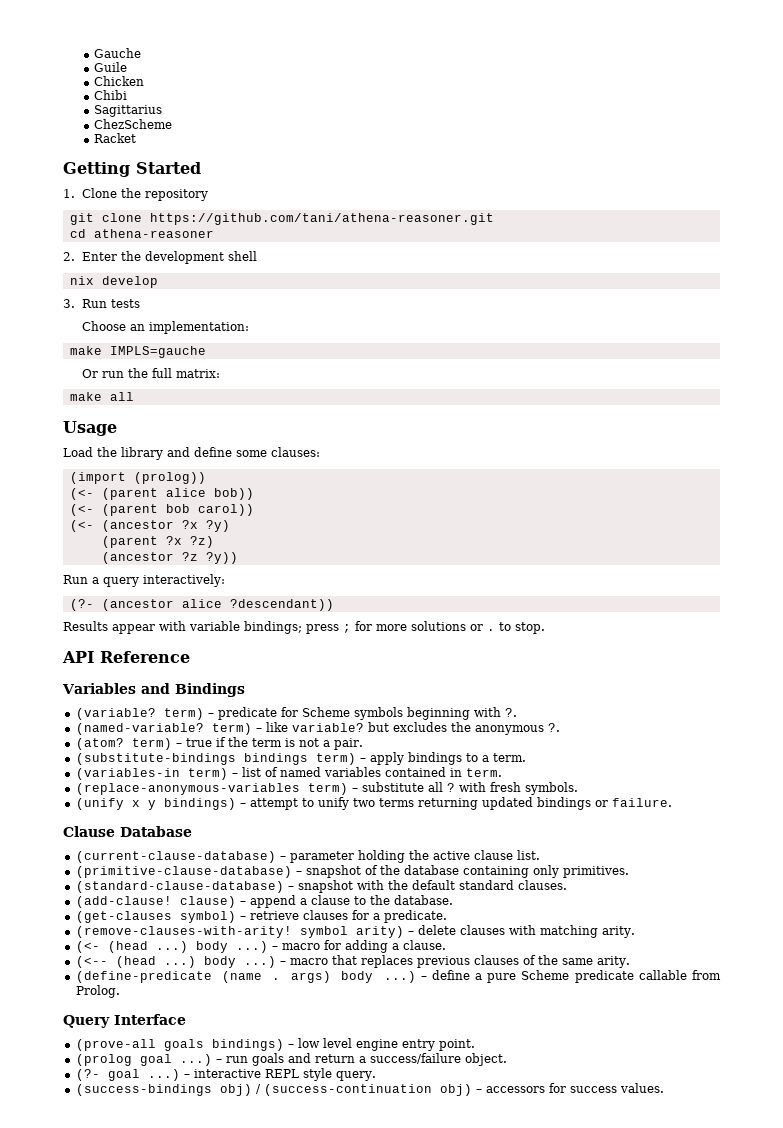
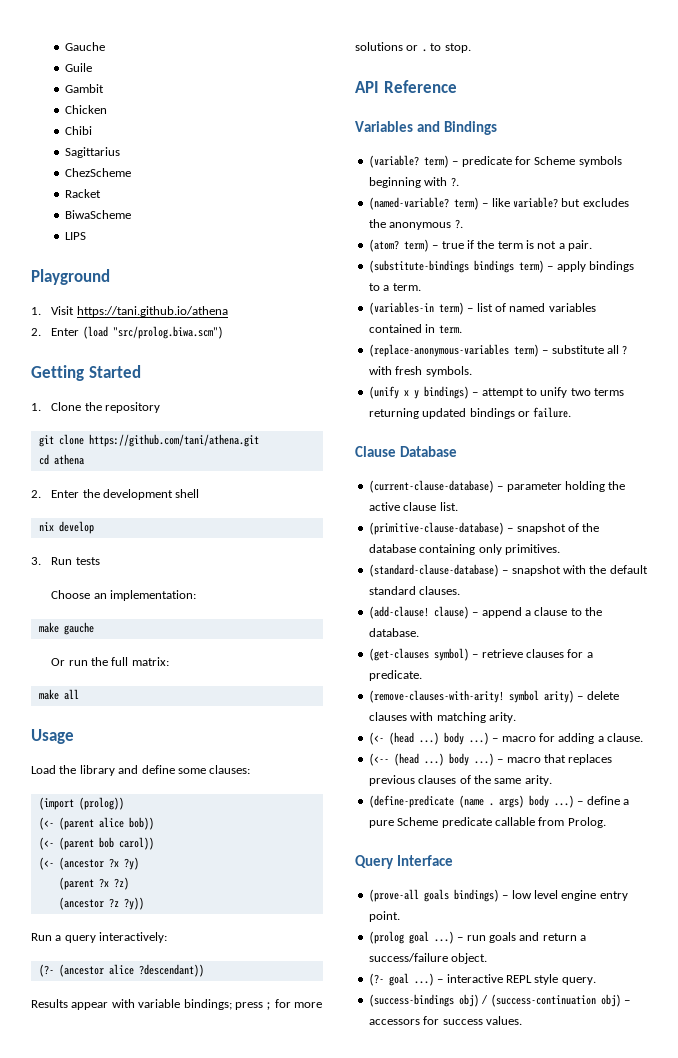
(128, 67) none -> [64,84,104,93] // Gambit
(137, 138) none -> [64,210,131,219] [64,232,86,240] [31,269,110,285] [31,306,228,317] [31,326,223,339] // BiwaScheme // LIPS // Playground // 1. Visit https://tani.github.io/athena // 2. Enter (load "src/prolog.biwa.scm")
[149,213,494,225] https://github.com/tani/athena-reasoner.git -> [88,434,259,447] https://github.com/tani/athena.git
[93,229,214,238] athena-reasoner -> [53,454,84,465] athena
[109,346,206,358] IMPLS=gauche -> [63,622,94,635] gauche

